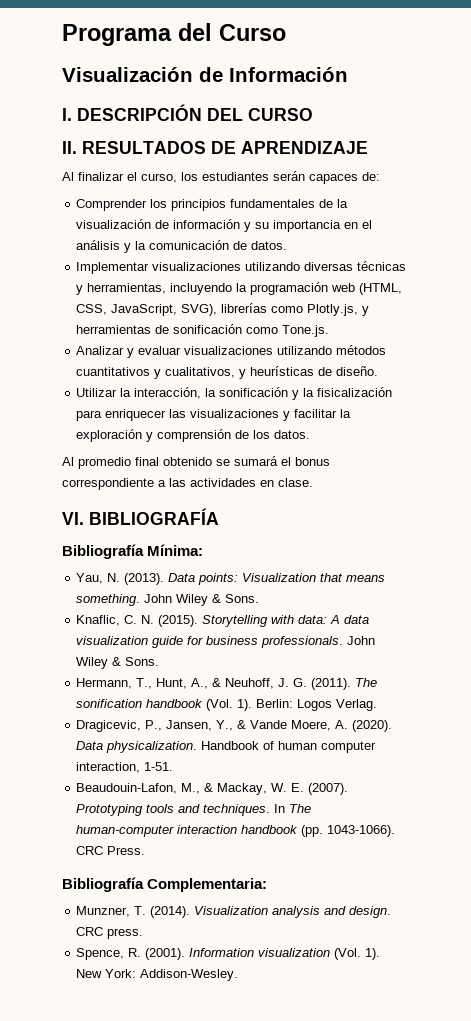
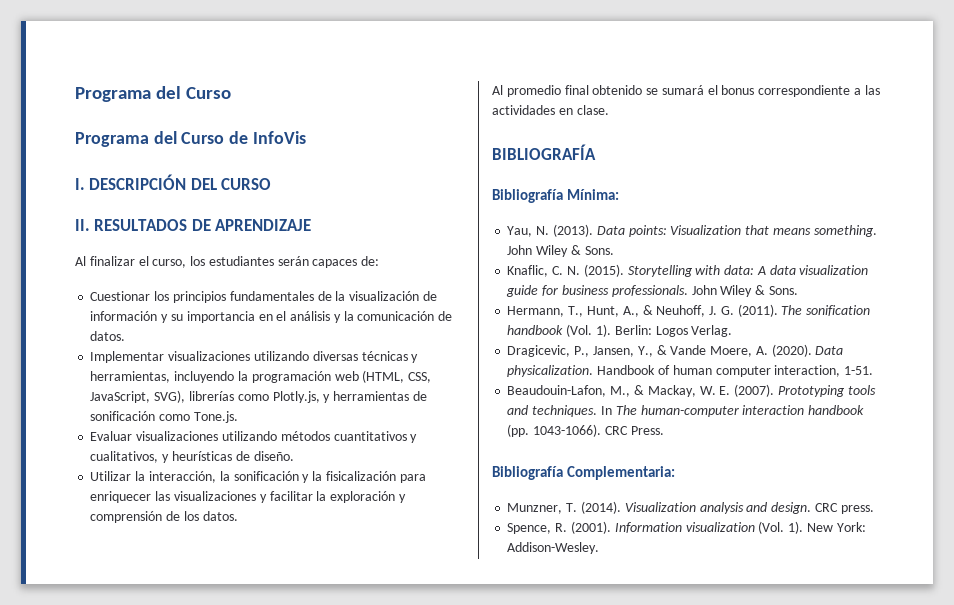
[62,67,348,82] Visualización de Información -> [75,131,306,147] Programa del Curso de InfoVis
[76,199,148,211] Comprender -> [90,291,151,301] Cuestionar
[76,346,182,358] Analizar y evaluar -> [90,431,133,441] Evaluar
[62,512,84,525] VI. -> (609, 110) none

